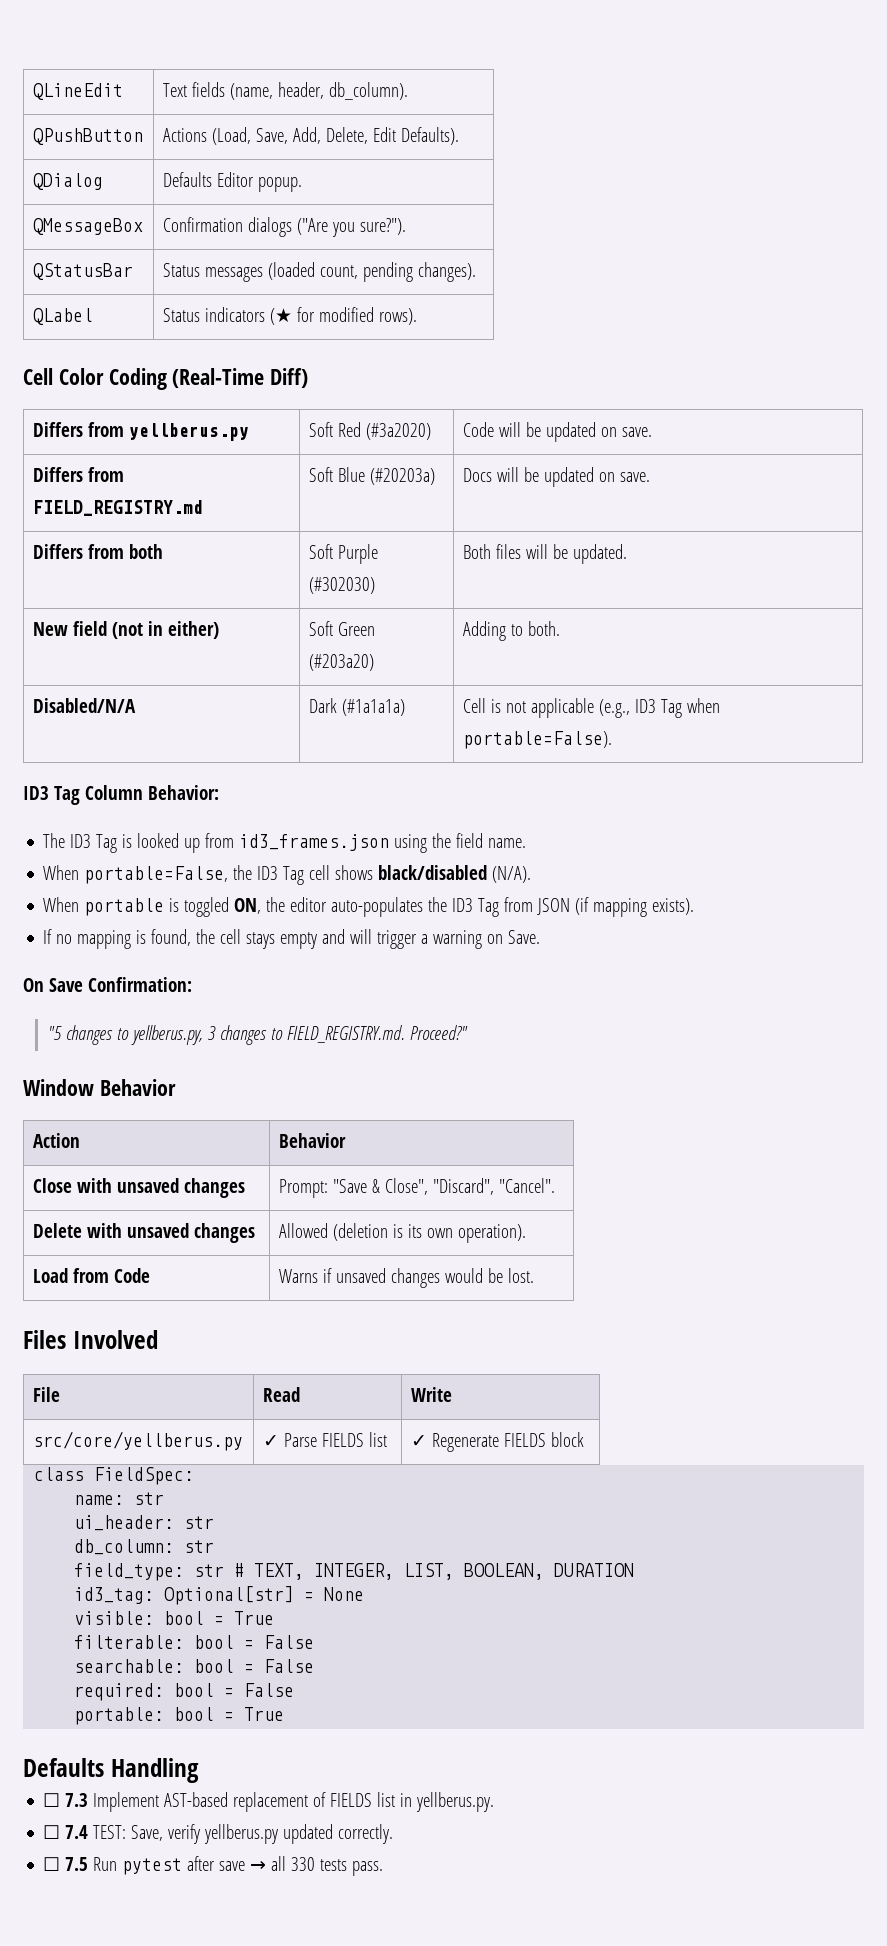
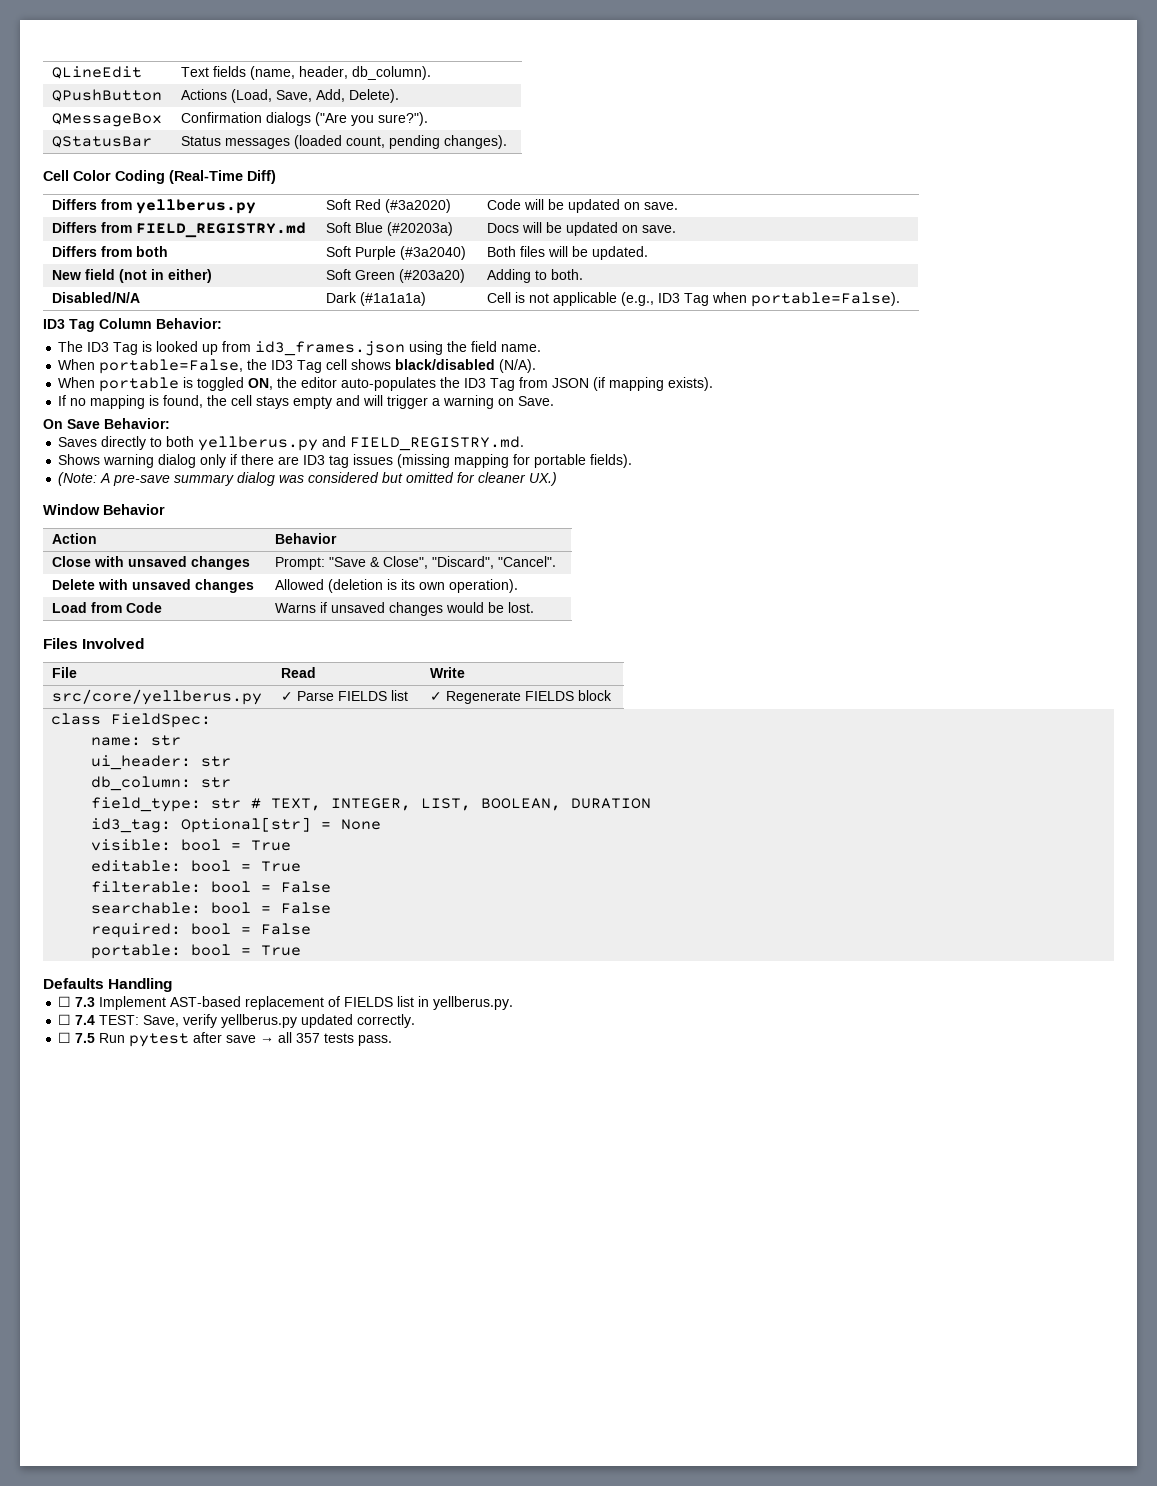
[325,127,459,145] [32,173,103,190] [162,172,302,192] Delete, Edit Defaults). // QDialog | Defaults Editor popup. -> [349,89,400,103] Delete).
[32,308,93,325] [162,307,417,325] // QLabel | Status indicators (★ for modified rows). -> (508, 142) none
[308,577,375,594] (#302030) -> [400,246,467,260] (#3a2040)
[87,977,192,992] [48,1025,469,1045] Confirmation: // "5 changes to yellberus.py, 3 changes to FIELD_REGISTRY.md. Proceed?" -> [104,418,170,429] [58,436,525,451] [58,454,633,468] [58,472,558,486] Behavior: // Saves directly to both yellberus.py and FIELD_REGISTRY.md. // Shows warning dialog only if there are ID3 tag issues (missing mapping for portable fields). // (Note: A pre-save summary dialog was considered but omitted for cleaner UX.)
(275, 1618) none -> [91,860,302,872] // editable: bool = True
[291,1857,316,1871] 330 -> [296,1033,321,1043] 357

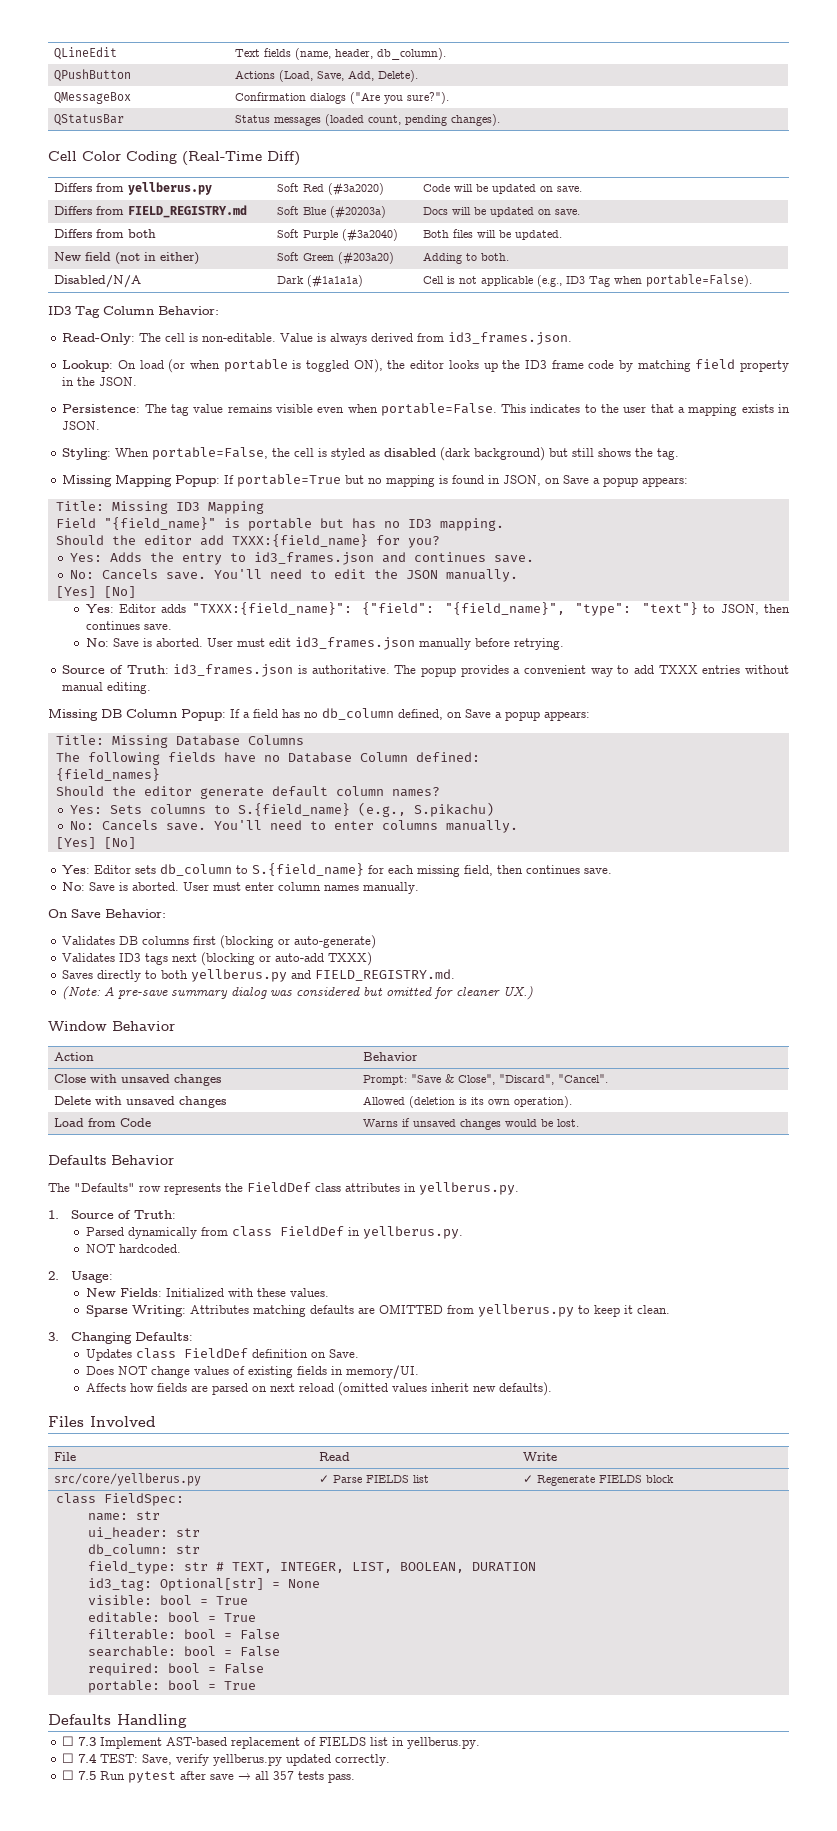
[58,341,542,356] [58,359,537,374] [58,377,714,392] [58,395,555,409] [43,418,170,429] The ID3 Tag is looked up from id3_frames.json using the field name. // When portable=False, the ID3 Tag cell shows black/disabled (N/A). // When portable is toggled ON, the editor auto-populates the ID3 Tag from JSON (if mapping exists). // If no mapping is found, the cell stays empty and will trigger a warning on Save. // On Save Behavior: -> [62,332,573,345] [62,359,789,373] [62,377,138,386] [62,403,791,416] [62,421,101,430] [62,447,680,461] [62,474,689,487] [55,501,264,514] [55,517,504,531] [55,534,440,548] [70,552,535,565] [70,569,519,582] [55,586,136,598] [85,602,791,616] [85,621,172,630] [85,637,564,650] [62,664,790,677] [62,682,152,694] [48,708,590,721] [55,735,304,748] [55,752,480,765] [55,768,160,781] [55,786,440,799] [70,802,495,817] [70,820,519,833] [55,837,136,849] [62,863,613,877] [62,882,420,894] [48,909,166,918] [62,935,377,949] [62,952,373,966] Read-Only: The cell is non-editable. Value is always derived from id3_frames.json. // Lookup: On load (or when portable is toggled ON), the editor looks up the ID3 frame code by matching field property in the JSON. // Persistence: The tag value remains visible even when portable=False. This indicates to the user that a mapping exists in JSON. // Styling: When portable=False, the cell is styled as disabled (dark background) but still shows the tag. // Missing Mapping Popup: If portable=True but no mapping is found in JSON, on Save a popup appears: // Title: Missing ID3 Mapping // Field "{field_name}" is portable but has no ID3 mapping. // Should the editor add TXXX:{field_name} for you? // Yes: Adds the entry to id3_frames.json and continues save. // No: Cancels save. You'll need to edit the JSON manually. // [Yes] [No] // Yes: Editor adds "TXXX:{field_name}": {"field": "{field_name}", "type": "text"} to JSON, then continues save. // No: Save is aborted. User must edit id3_frames.json manually before retrying. // Source of Truth: id3_frames.json is authoritative. The popup provides a convenient way to add TXXX entries without manual editing. // Missing DB Column Popup: If a field has no db_column defined, on Save a popup appears: // Title: Missing Database Columns // The following fields have no Database Column defined: // {field_names} // Should the editor generate default column names? // Yes: Sets columns to S.{field_name} (e.g., S.pikachu) // No: Cancels save. You'll need to enter columns manually. // [Yes] [No] // Yes: Editor sets db_column to S.{field_name} for each missing field, then continues save. // No: Save is aborted. User must enter column names manually. // On Save Behavior: // Validates DB columns first (blocking or auto-generate) // Validates ID3 tags next (blocking or auto-add TXXX)
[58,454,633,468] // Shows warning dialog only if there are ID3 tag issues (missing mapping for portable fields). -> (456, 975) none
(535, 607) none -> [48,1155,174,1165] [48,1182,519,1195] [48,1210,177,1219] [85,1226,463,1239] [85,1244,181,1253] [48,1271,114,1283] [85,1288,329,1297] [85,1304,670,1317] [48,1332,194,1344] [85,1348,359,1361] [85,1365,419,1379] [85,1382,552,1396] // Defaults Behavior // The "Defaults" row represents the FieldDef class attributes in yellberus.py. // 1. Source of Truth: // Parsed dynamically from class FieldDef in yellberus.py. // NOT hardcoded. // 2. Usage: // New Fields: Initialized with these values. // Sparse Writing: Attributes matching defaults are OMITTED from yellberus.py to keep it clean. // 3. Changing Defaults: // Updates class FieldDef definition on Save. // Does NOT change values of existing fields in memory/UI. // Affects how fields are parsed on next reload (omitted values inherit new defaults).

